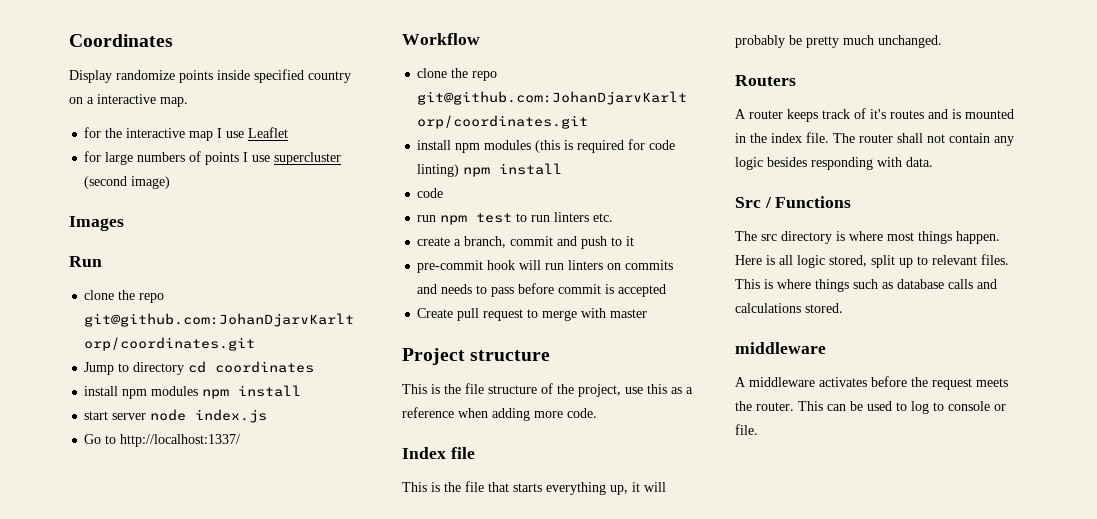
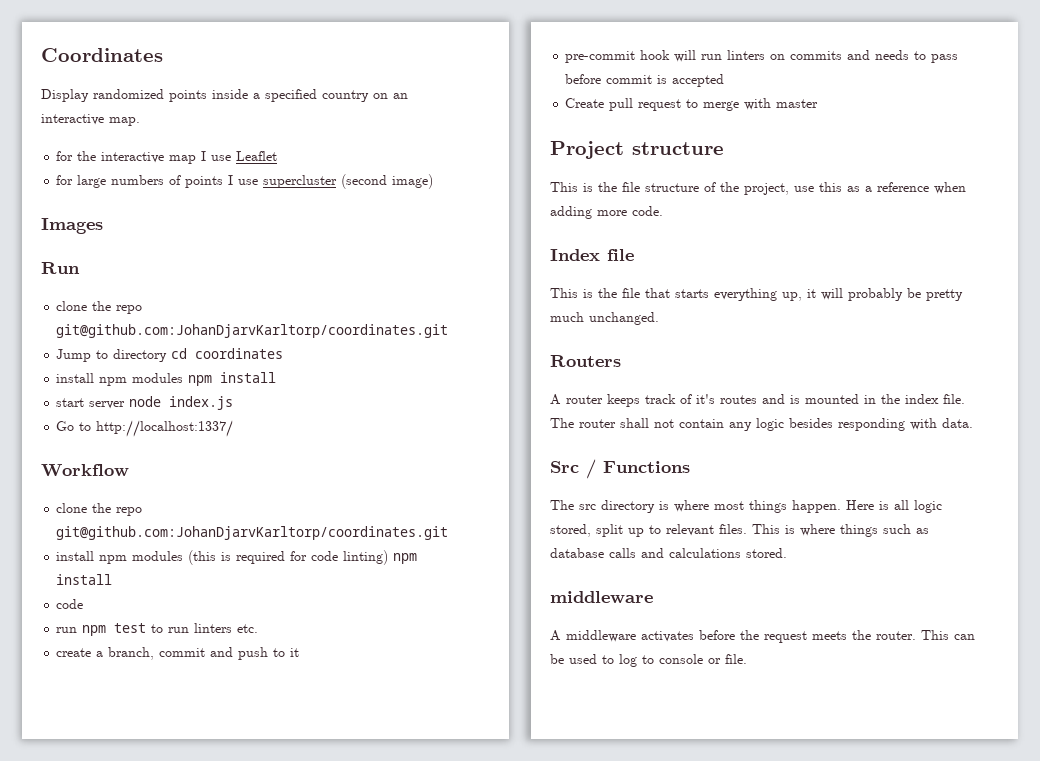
[116,70,175,80] randomize -> [93,89,164,99] randomized
(250, 75) none -> [253,93,260,99] a
[87,97,94,104] a -> [393,93,408,99] an

